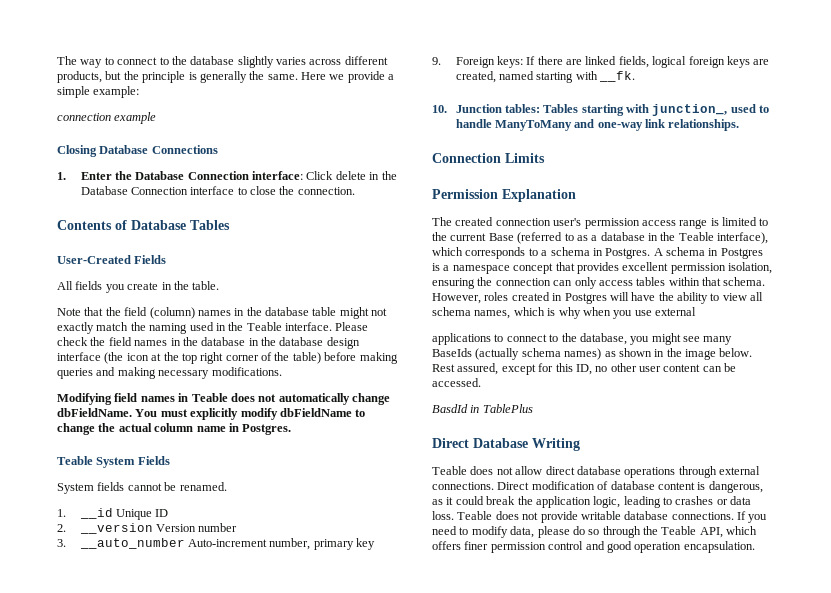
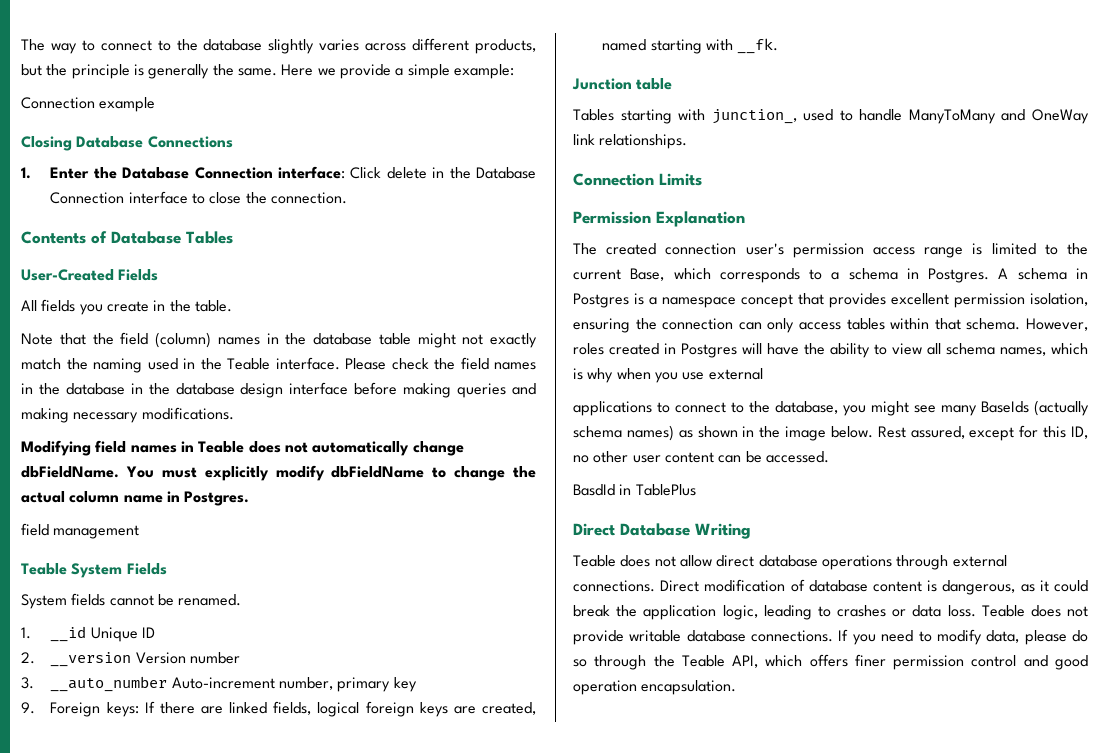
[57,113,111,121] connection -> [21,97,95,109] Connection
[104,352,321,364] (the icon at the top right corner of the table) -> (349, 388) none
(292, 429) none -> [21,523,140,539] // field management
[432,104,540,113] 10. Junction tables: -> [572,78,673,90] Junction table //
[597,122,643,131] one-way -> [1032,109,1089,124] OneWay
[488,232,769,244] Base (referred to as a database in the Teable interface), -> [630,268,665,281] Base,

